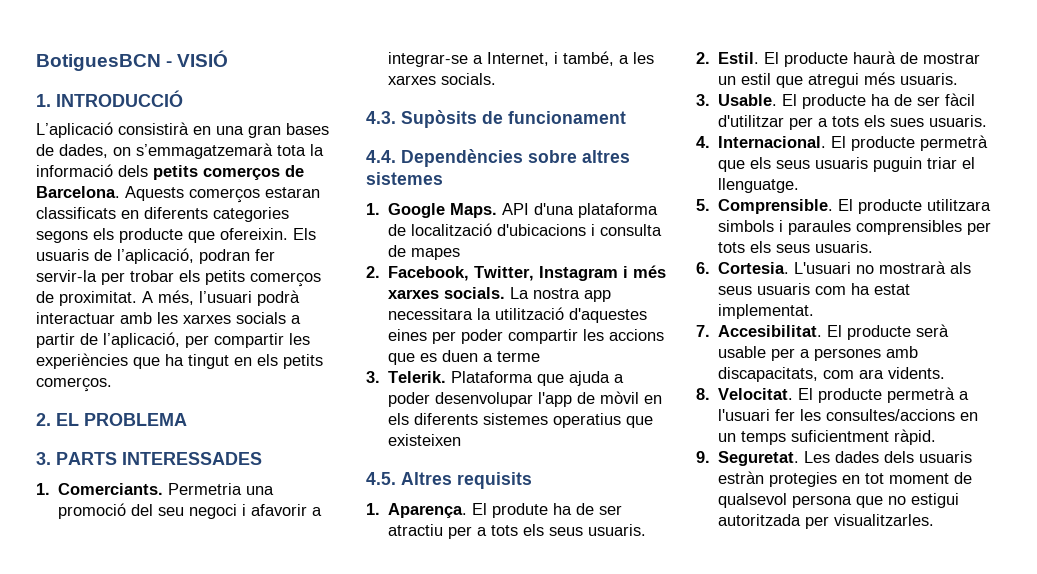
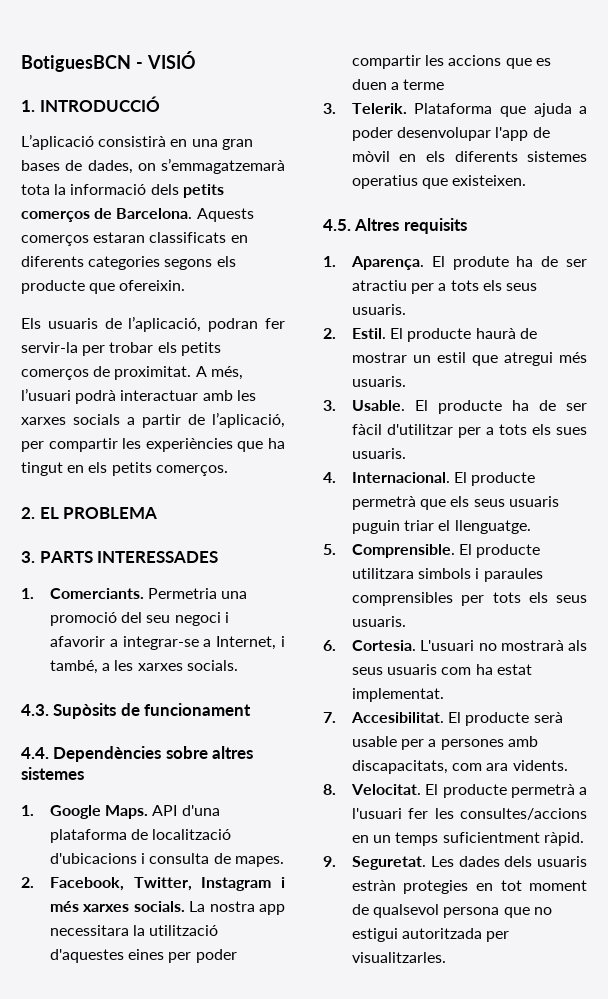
(288, 234) none -> (186, 285) //
[411,248,461,260] mapes -> [234,856,284,867] mapes.
[388,434,462,446] existeixen -> [452,175,527,186] existeixen.

